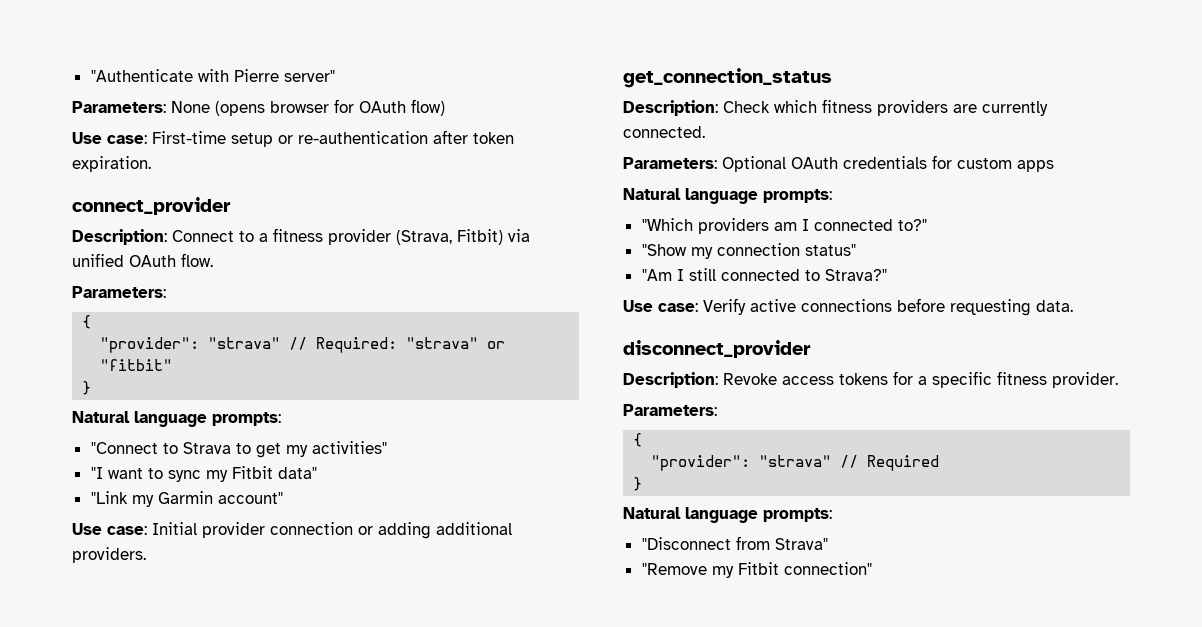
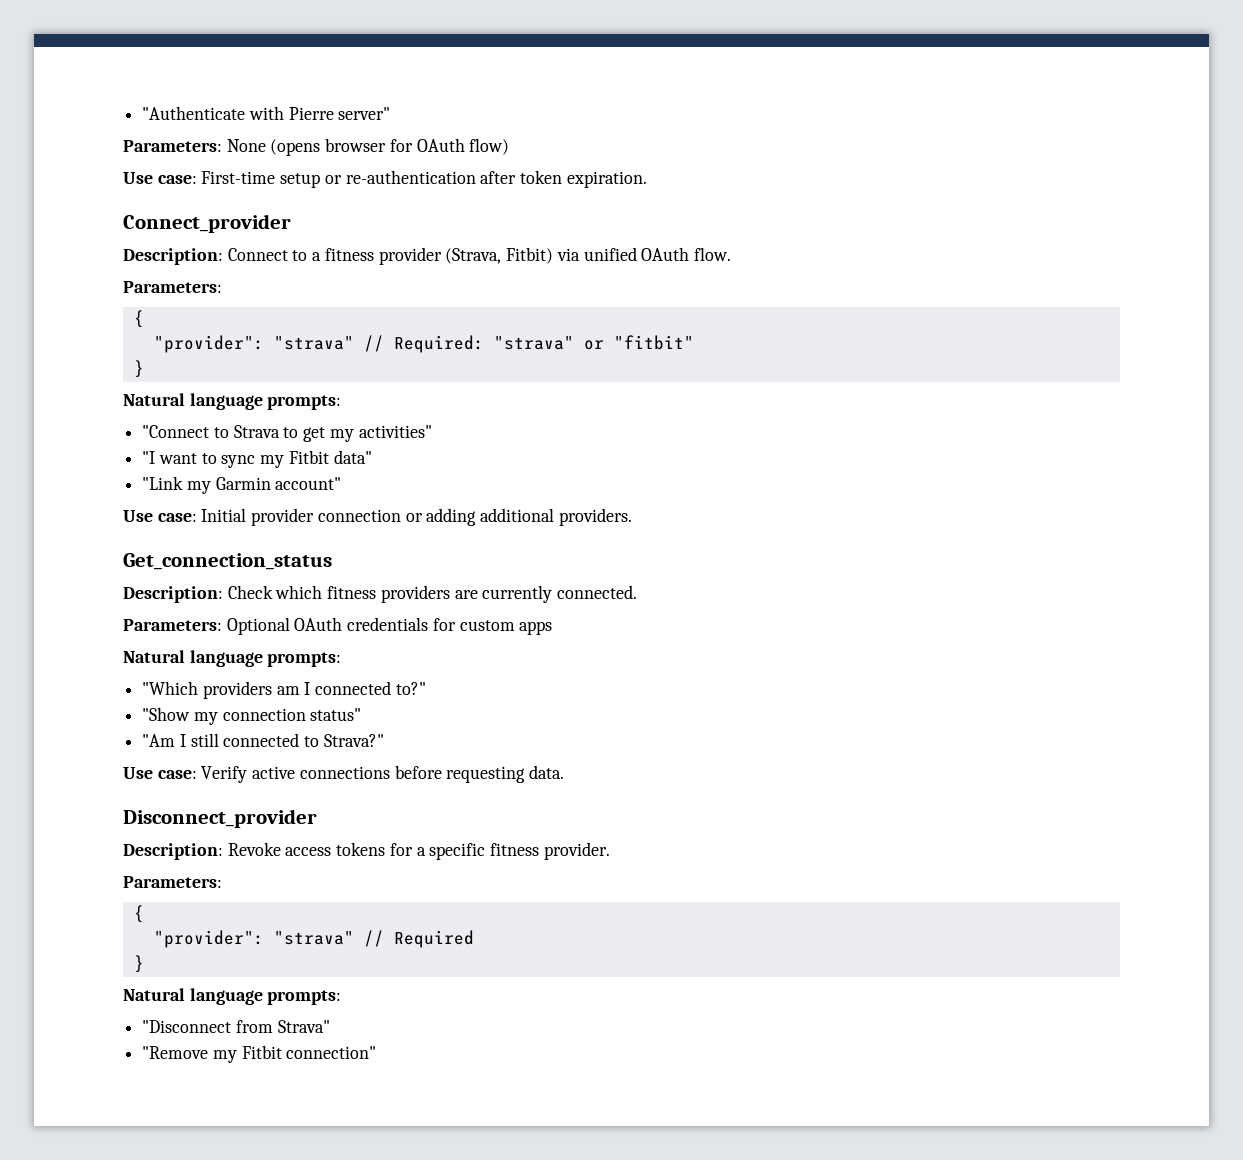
[72,197,231,215] connect_provider -> [123,214,291,233] Connect_provider
[623,68,832,88] get_connection_status -> [123,553,332,570] Get_connection_status
[623,340,811,358] disconnect_provider -> [123,809,317,828] Disconnect_provider

